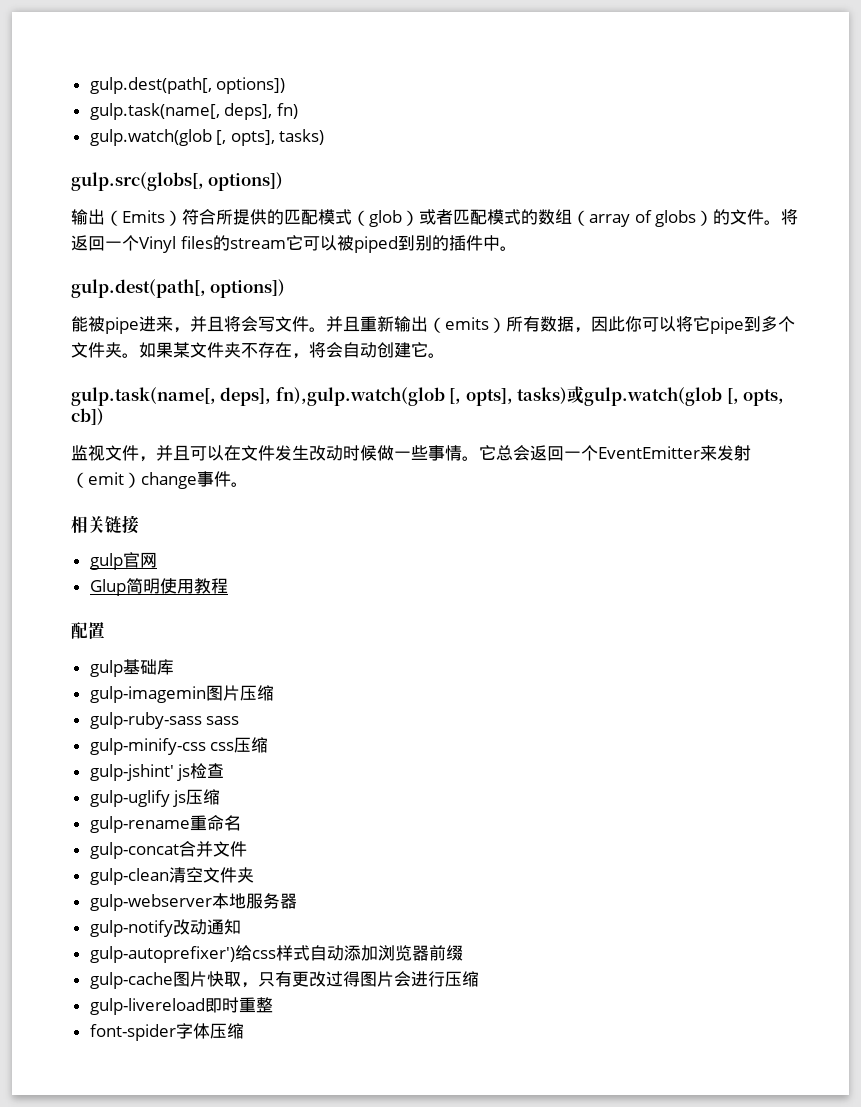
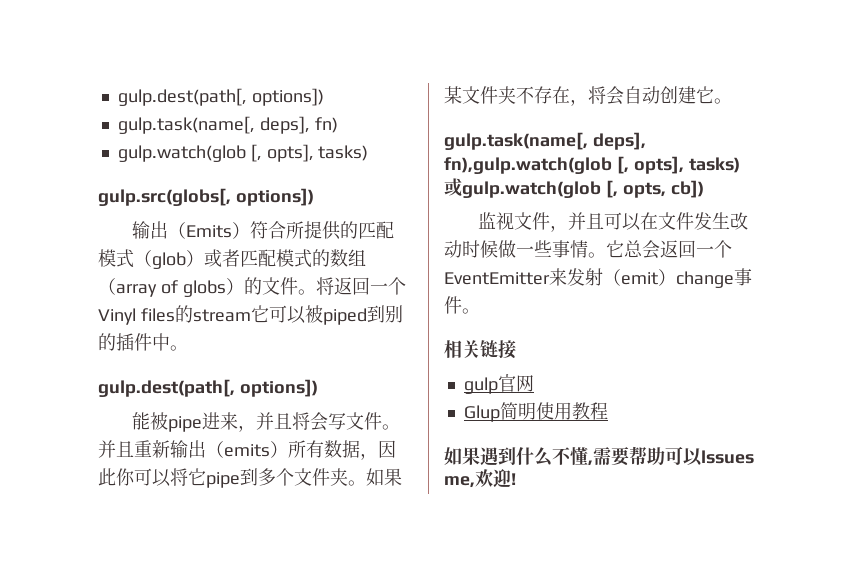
[71,622,105,639] [89,659,174,677] [89,685,274,703] [89,712,240,729] [89,737,269,755] [89,763,225,781] [89,789,221,807] [89,815,241,833] [89,841,247,859] [89,867,254,885] [89,893,297,911] [89,919,241,937] [89,945,463,963] [89,971,479,989] [89,997,273,1015] [89,1023,244,1041] 配置 // gulp基础库 // gulp-imagemin图片压缩 // gulp-ruby-sass sass // gulp-minify-css css压缩 // gulp-jshint' js检查 // gulp-uglify js压缩 // gulp-rename重命名 // gulp-concat合并文件 // gulp-clean清空文件夹 // gulp-webserver本地服务器 // gulp-notify改动通知 // gulp-autoprefixer')给css样式自动添加浏览器前缀 // gulp-cache图片快取，只有更改过得图片会进行压缩 // gulp-livereload即时重整 // font-spider字体压缩 -> [444,446,754,466] [444,469,516,488] 如果遇到什么不懂,需要帮助可以lssues me,欢迎!

